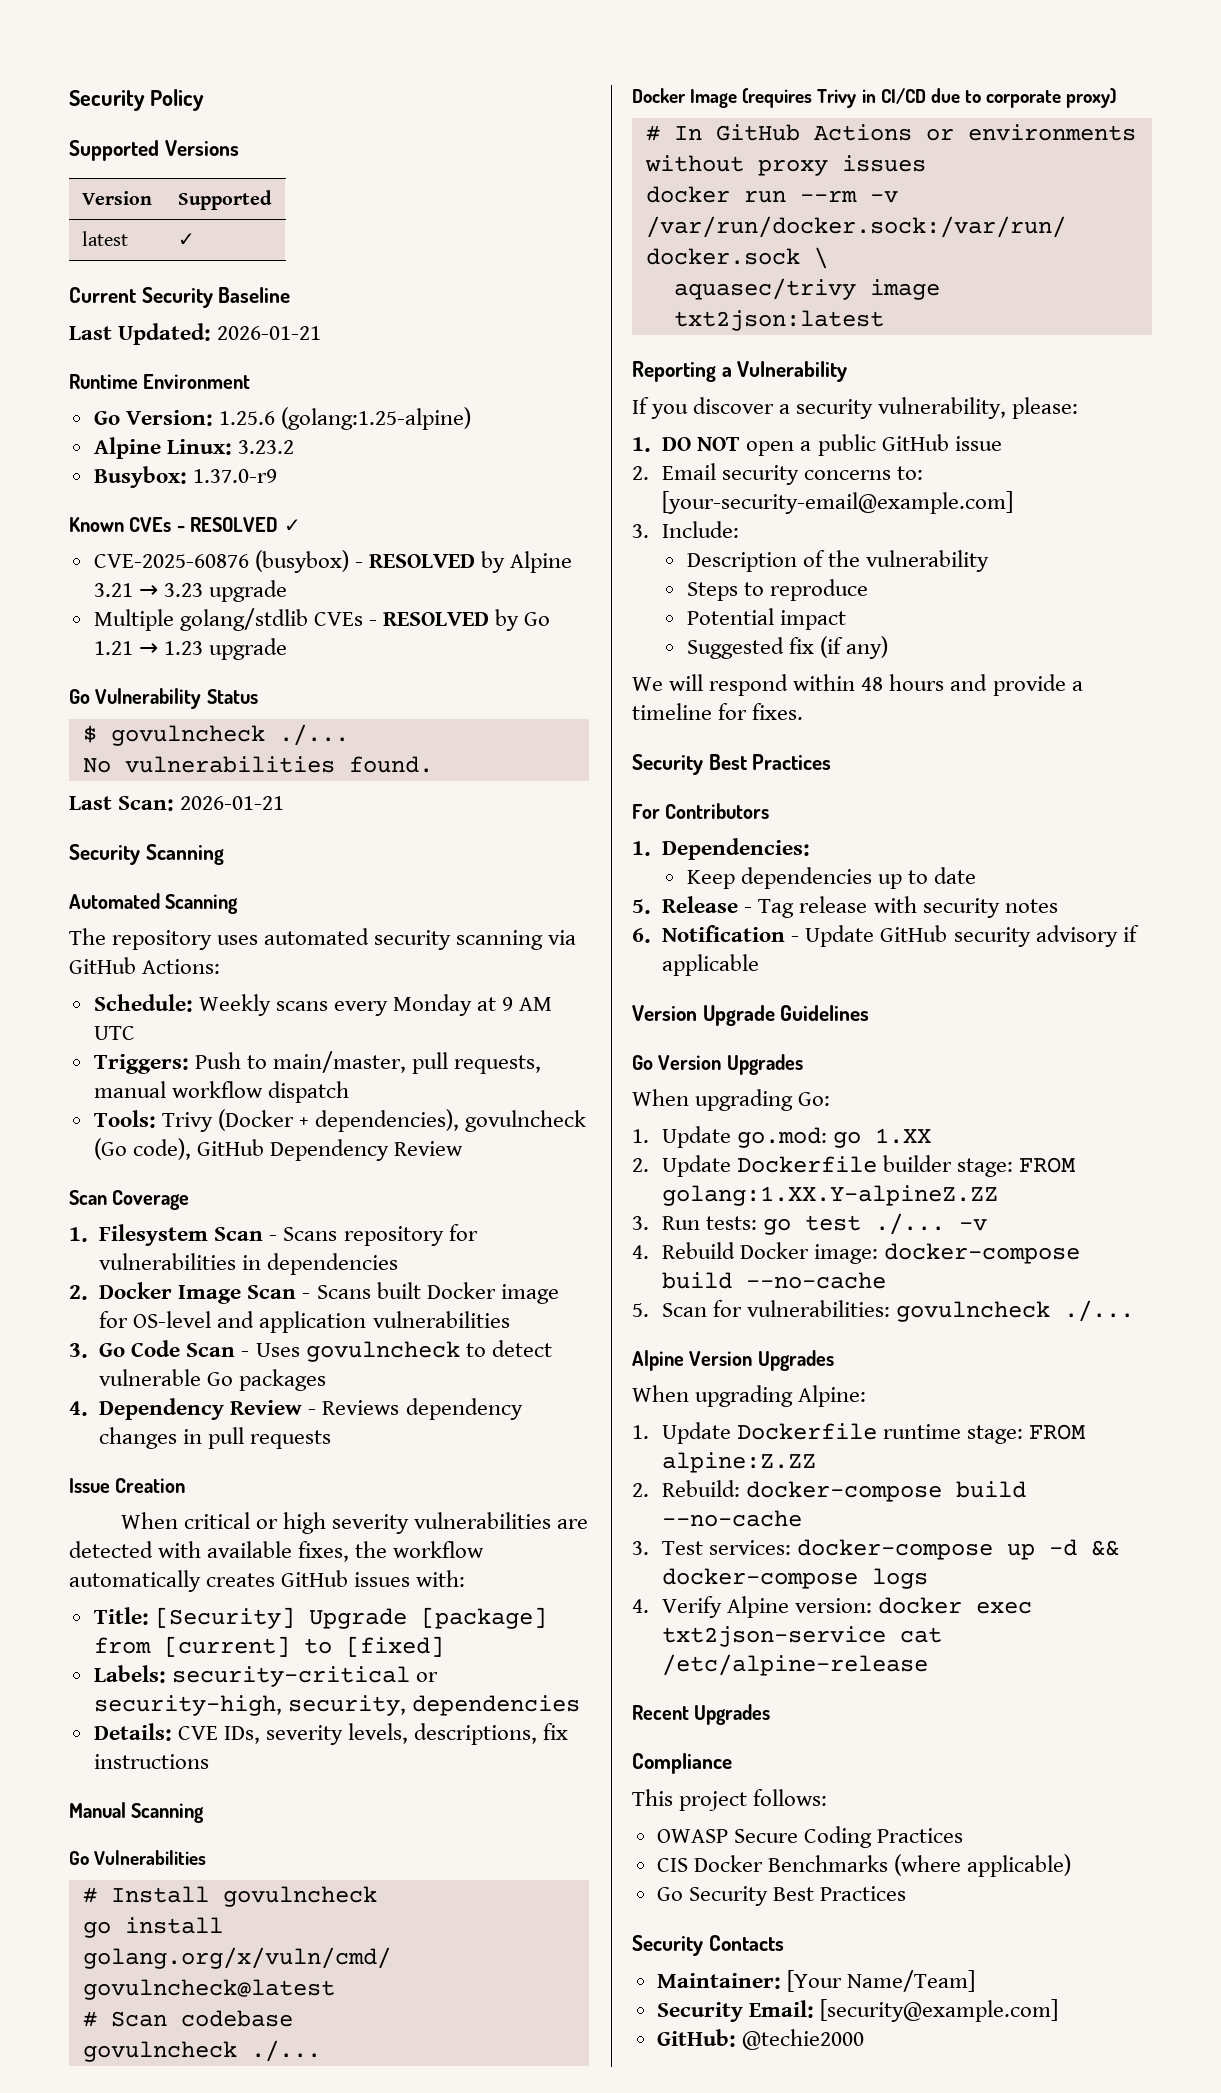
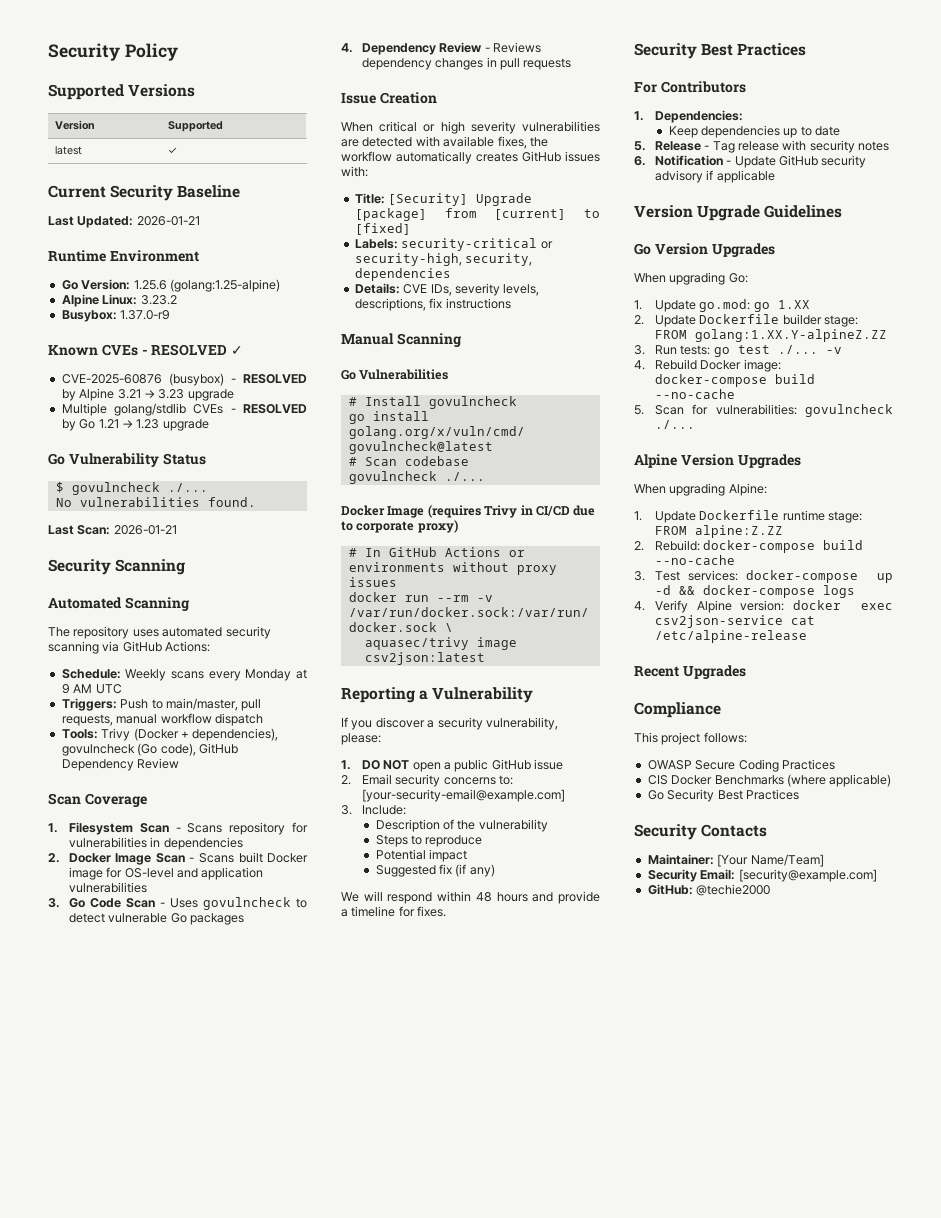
[673,310,884,331] txt2json:latest -> [364,652,485,665] csv2json:latest
[661,1626,886,1647] txt2json-service -> [654,615,783,628] csv2json-service

